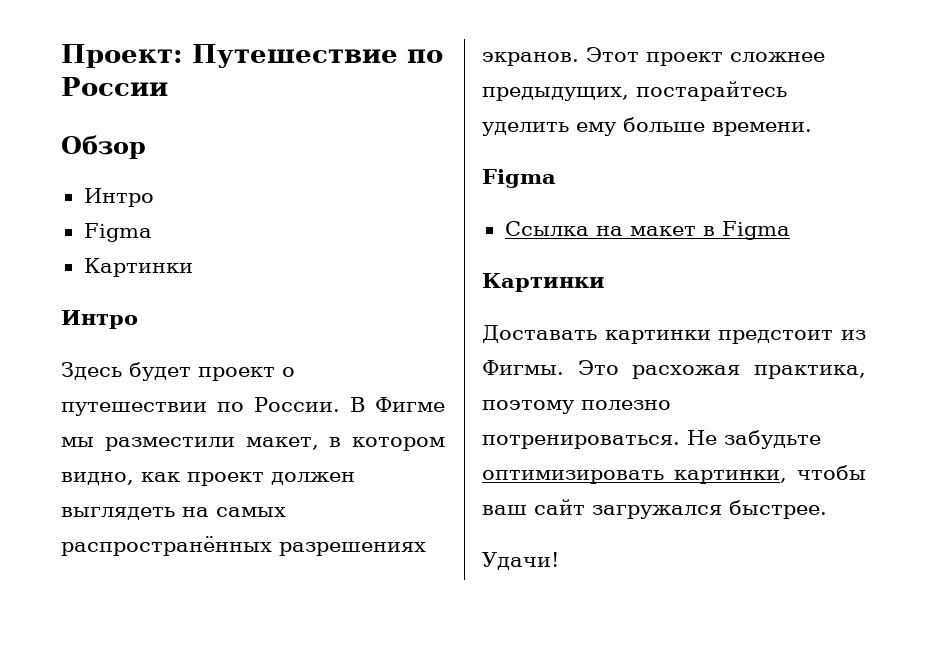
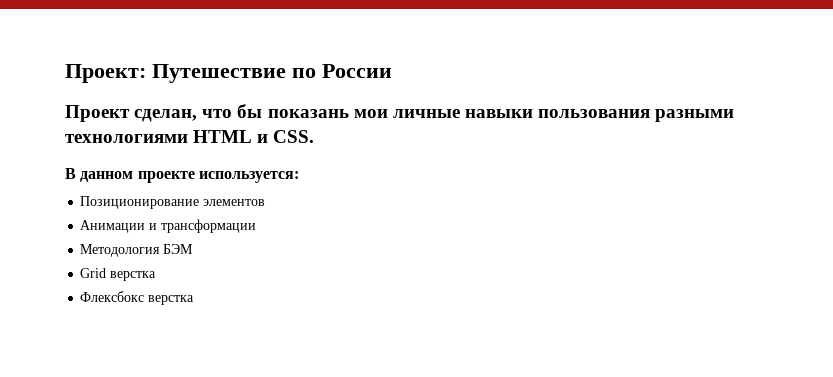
[61,135,146,159] [83,188,154,207] [83,223,152,242] [83,258,193,277] [61,310,138,329] [61,362,295,381] [61,397,445,416] [61,437,445,451] [61,472,355,486] [61,507,286,520] [61,536,426,556] [482,47,825,66] [482,81,787,101] [482,117,812,136] [482,169,556,188] [504,221,790,240] [482,273,605,292] [482,325,866,344] [482,360,866,379] [482,400,671,414] [482,430,821,449] [482,465,866,484] [482,499,827,519] [482,552,559,570] Обзор // Интро // Figma // Картинки // Интро // Здесь будет проект о путешествии по России. В Фигме мы разместили макет, в котором видно, как проект должен выглядеть на самых распространённых разрешениях экранов. Этот проект сложнее предыдущих, постарайтесь уделить ему больше времени. // Figma // Ссылка на макет в Figma // Картинки // Доставать картинки предстоит из Фигмы. Это расхожая практика, поэтому полезно потренироваться. Не забудьте оптимизировать картинки, чтобы ваш сайт загружался быстрее. // Удачи! -> [65,104,735,122] [65,130,315,143] [65,168,299,183] [80,196,266,209] [80,219,257,233] [80,244,194,257] [80,268,157,281] [80,291,195,305] Проект сделан, что бы показань мои личные навыки пользования разными технологиями HTML и CSS. // В данном проекте используется: // Позиционирование элементов // Анимации и трансформации // Методология БЭМ // Grid верстка // Флексбокс верстка

